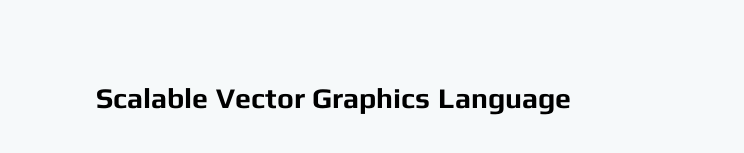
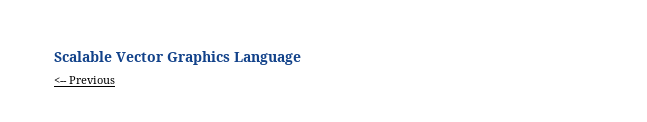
(572, 102) none -> [54,76,115,84] // <-- Previous

